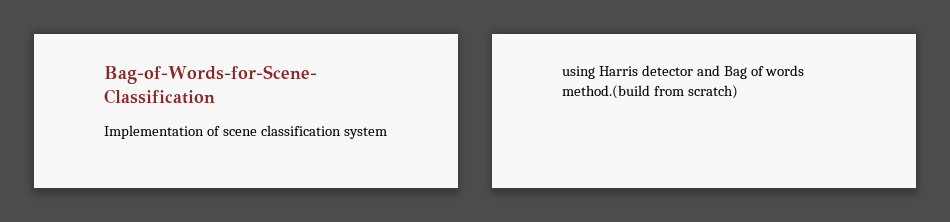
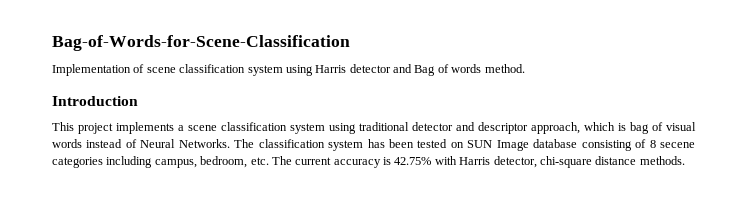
[562,85,738,99] method.(build from scratch) -> [484,64,525,73] [52,96,138,106] [52,122,696,134] [52,139,696,151] [52,156,685,168] method. // Introduction // This project implements a scene classification system using traditional detector and descriptor approach, which is bag of visual words instead of Neural Networks. The classification system has been tested on SUN Image database consisting of 8 secene categories including campus, bedroom, etc. The current accuracy is 42.75% with Harris detector, chi-square distance methods.

